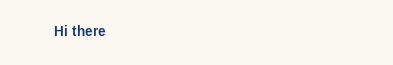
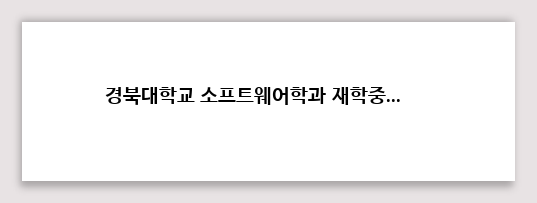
[54,25,106,36] Hi there -> [105,86,401,105] 경북대학교 소프트웨어학과 재학중...

